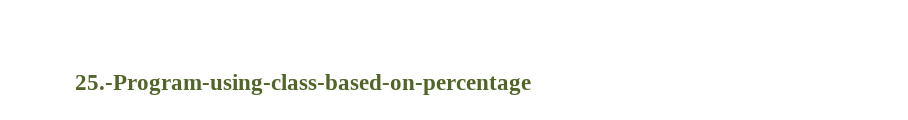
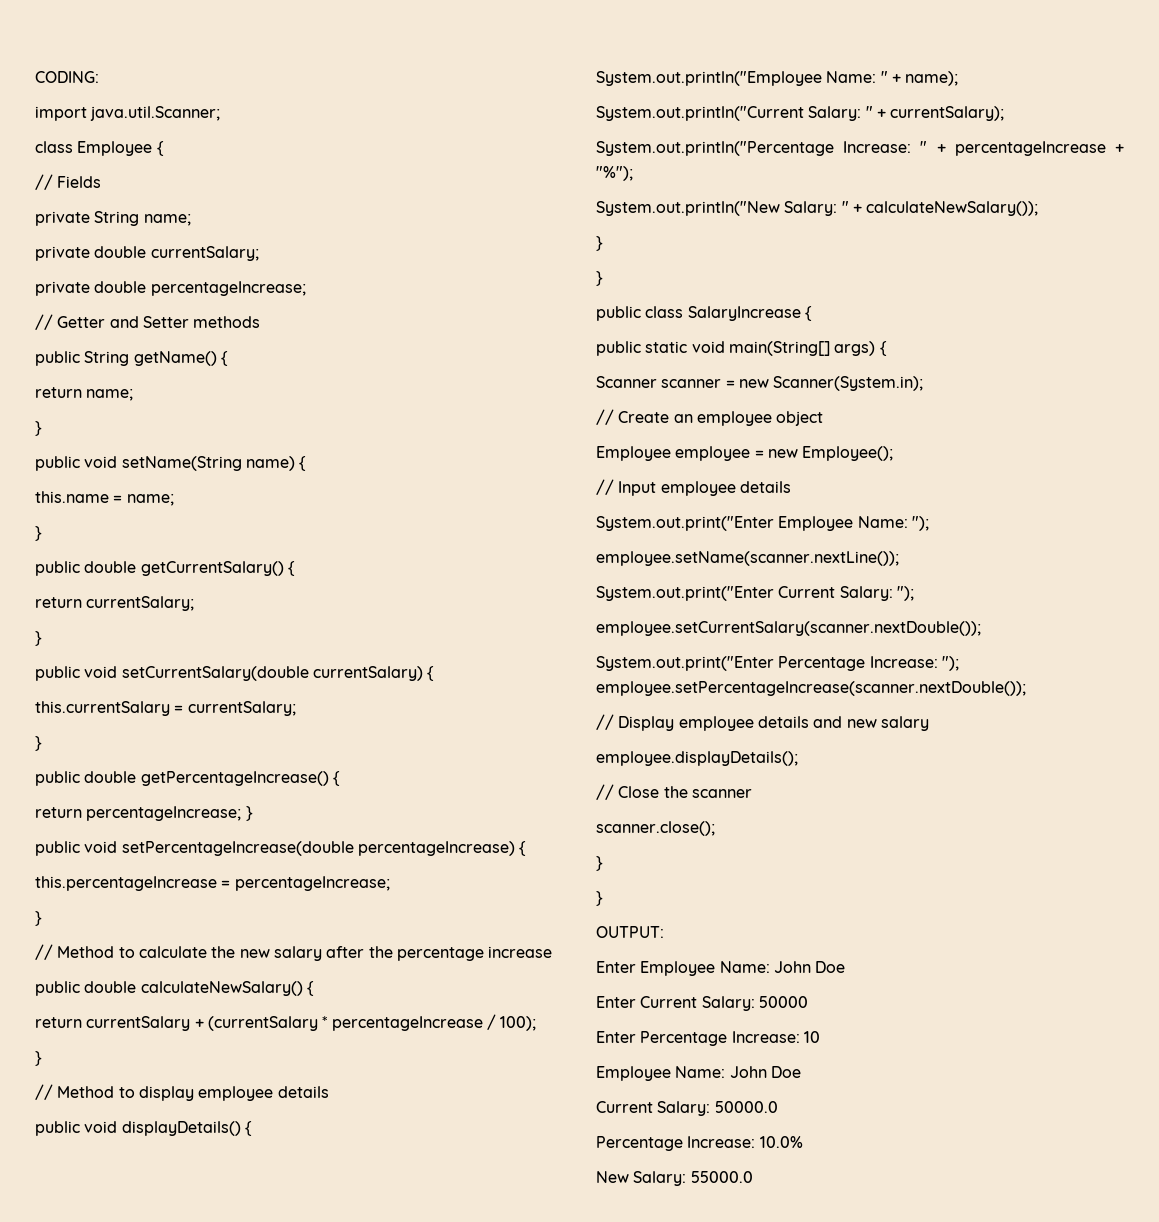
[75,74,531,95] 25.-Program-using-class-based-on-percentage -> [35,71,99,83] [35,106,221,121] [35,141,164,156] [35,174,102,190] [35,211,191,226] [35,246,259,261] [35,281,306,296] [35,314,261,330] [35,351,228,366] [35,387,134,401] [35,421,42,436] [35,456,307,471] [35,491,174,506] [35,526,42,541] [35,561,295,576] [35,596,195,611] [35,631,42,646] [35,666,435,681] [35,701,296,716] [35,736,42,751] [35,771,340,786] [35,806,253,821] [35,841,527,856] [35,876,390,891] [35,911,42,926] [35,944,553,961] [35,981,314,996] [35,1014,537,1031] [35,1051,42,1066] [35,1084,329,1101] [35,1121,252,1136] [596,71,959,86] [596,106,1005,121] [596,141,1124,156] [596,166,633,181] [596,201,1039,216] [596,236,603,251] [596,271,603,286] [596,306,812,321] [596,341,887,356] [596,376,924,391] [596,409,824,426] [596,446,894,461] [596,479,791,496] [596,516,929,531] [596,551,899,566] [596,586,914,601] [596,621,981,636] [596,656,959,671] [596,681,1026,696] [596,714,929,731] [596,751,798,766] [596,784,752,800] [596,821,715,836] [596,856,603,871] [596,891,603,906] [596,926,664,938] [596,961,846,976] [596,996,808,1011] [596,1031,820,1046] [596,1066,801,1081] [596,1101,778,1116] [596,1136,803,1151] [596,1171,753,1186] CODING: // import java.util.Scanner; // class Employee { // // Fields // private String name; // private double currentSalary; // private double percentageIncrease; // // Getter and Setter methods // public String getName() { // return name; // } // public void setName(String name) { // this.name = name; // } // public double getCurrentSalary() { // return currentSalary; // } // public void setCurrentSalary(double currentSalary) { // this.currentSalary = currentSalary; // } // public double getPercentageIncrease() { // return percentageIncrease; } // public void setPercentageIncrease(double percentageIncrease) { // this.percentageIncrease = percentageIncrease; // } // // Method to calculate the new salary after the percentage increase // public double calculateNewSalary() { // return currentSalary + (currentSalary * percentageIncrease / 100); // } // // Method to display employee details // public void displayDetails() { // System.out.println("Employee Name: " + name); // System.out.println("Current Salary: " + currentSalary); // System.out.println("Percentage Increase: " + percentageIncrease + "%"); // System.out.println("New Salary: " + calculateNewSalary()); // } // } // public class SalaryIncrease { // public static void main(String[] args) { // Scanner scanner = new Scanner(System.in); // // Create an employee object // Employee employee = new Employee(); // // Input employee details // System.out.print("Enter Employee Name: "); // employee.setName(scanner.nextLine()); // System.out.print("Enter Current Salary: "); // employee.setCurrentSalary(scanner.nextDouble()); // System.out.print("Enter Percentage Increase: "); employee.setPercentageIncrease(scanner.nextDouble()); // // Display employee details and new salary // employee.displayDetails(); // // Close the scanner // scanner.close(); // } // } // OUTPUT: // Enter Employee Name: John Doe // Enter Current Salary: 50000 // Enter Percentage Increase: 10 // Employee Name: John Doe // Current Salary: 50000.0 // Percentage Increase: 10.0% // New Salary: 55000.0

